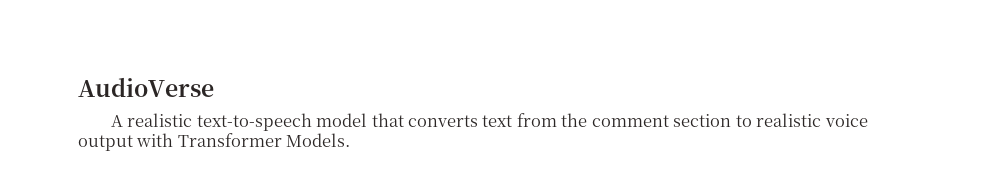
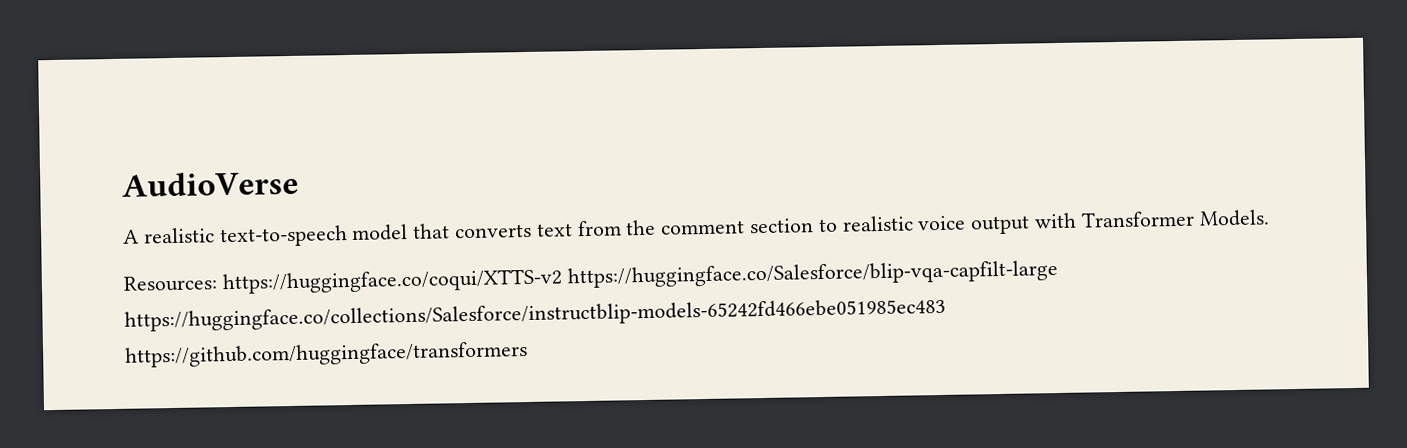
(351, 140) none -> [123,260,1058,295] [124,297,946,332] [125,341,528,368] // Resources: https://huggingface.co/coqui/XTTS-v2 https://huggingface.co/Salesforce/blip-vqa-capfilt-large https://huggingface.co/collections/Salesforce/instructblip-models-65242fd466ebe051985ec483 https://github.com/huggingface/transformers

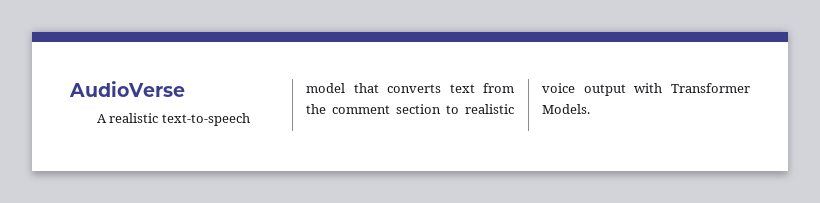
[123,260,1058,295] [124,297,946,332] [125,341,528,368] // Resources: https://huggingface.co/coqui/XTTS-v2 https://huggingface.co/Salesforce/blip-vqa-capfilt-large https://huggingface.co/collections/Salesforce/instructblip-models-65242fd466ebe051985ec483 https://github.com/huggingface/transformers -> (590, 109) none

